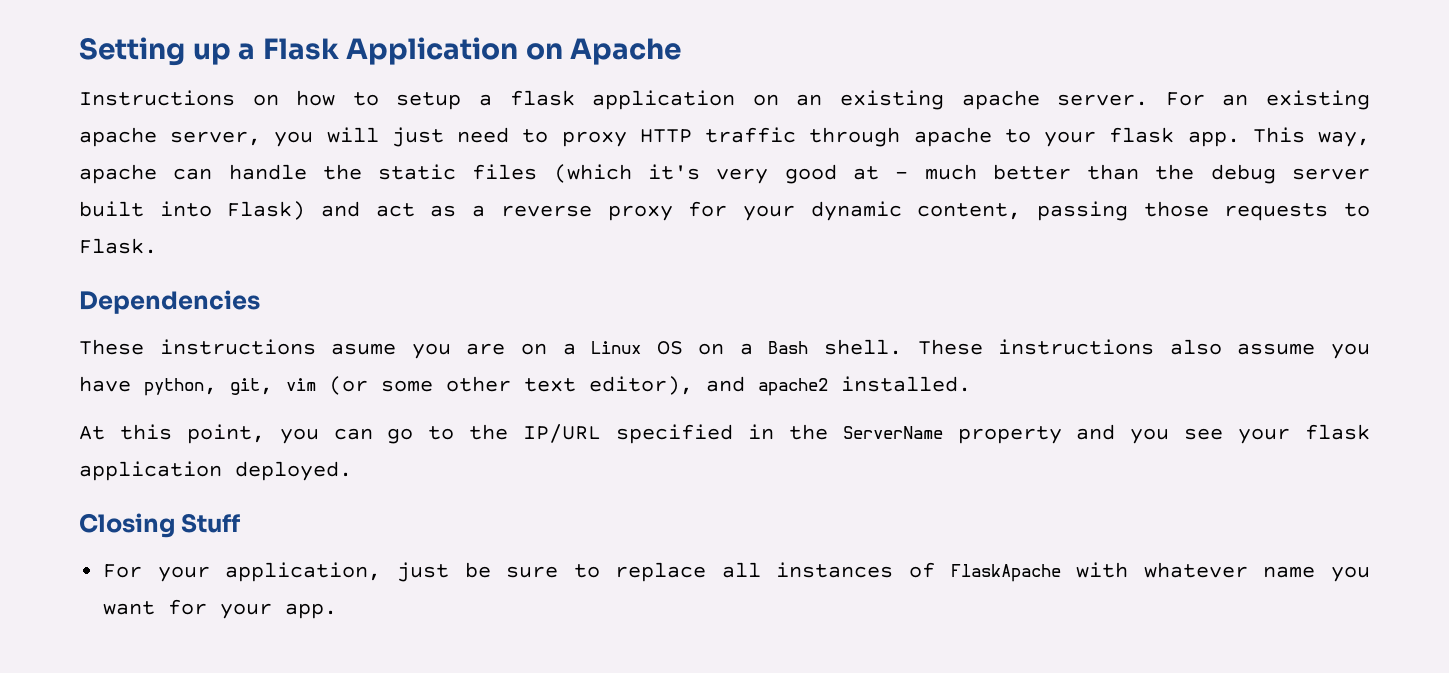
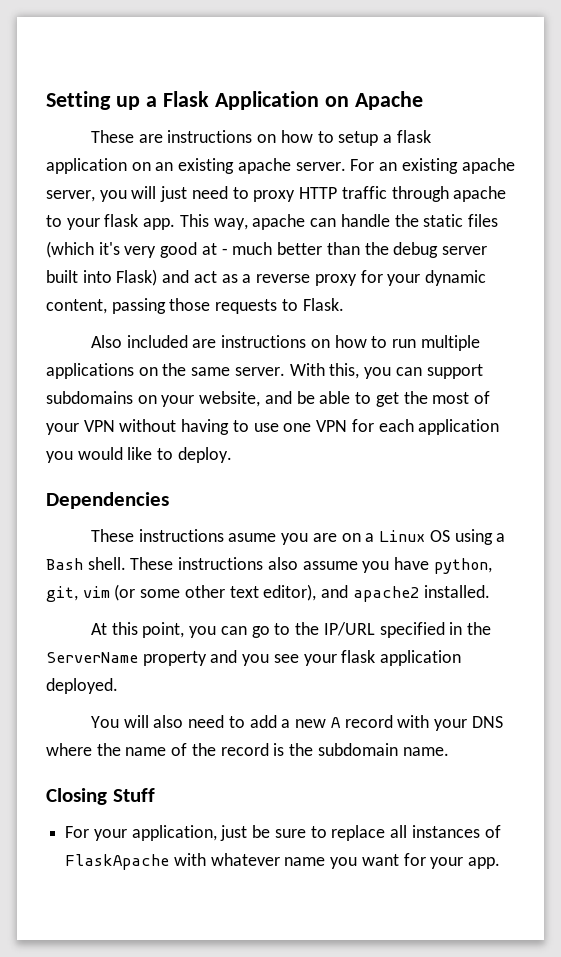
[79,90,235,106] Instructions -> [91,130,253,143] These are instructions
(157, 246) none -> [91,335,480,351] [46,363,483,379] [46,391,490,407] [46,419,500,435] [46,447,232,463] // Also included are instructions on how to run multiple applications on the same server. With this, you can support subdomains on your website, and be able to get the most of your VPN without having to use one VPN for each application you would like to deploy.
[698,343,725,355] on -> [454,529,493,545] using
(352, 471) none -> [91,715,503,731] [46,743,449,756] // You will also need to add a new A record with your DNS where the name of the record is the subdomain name.

